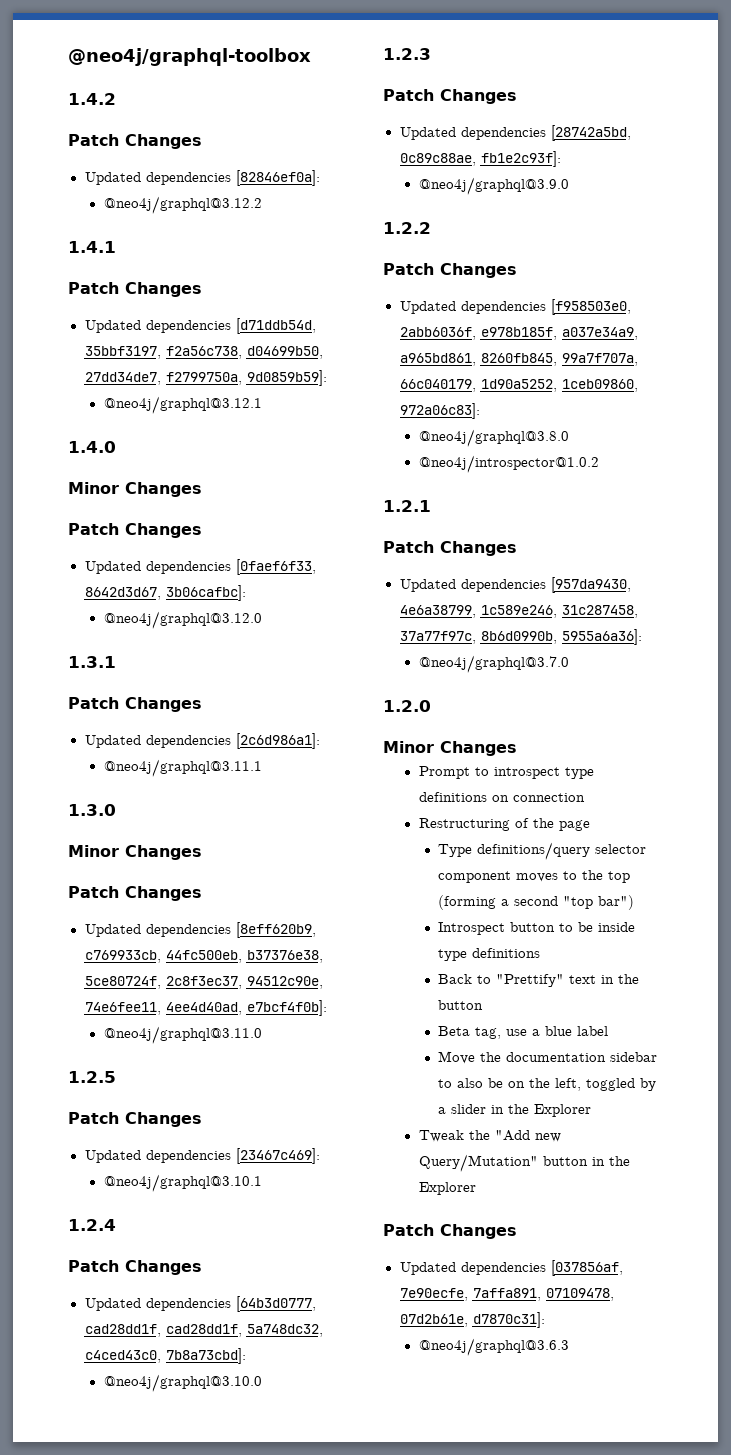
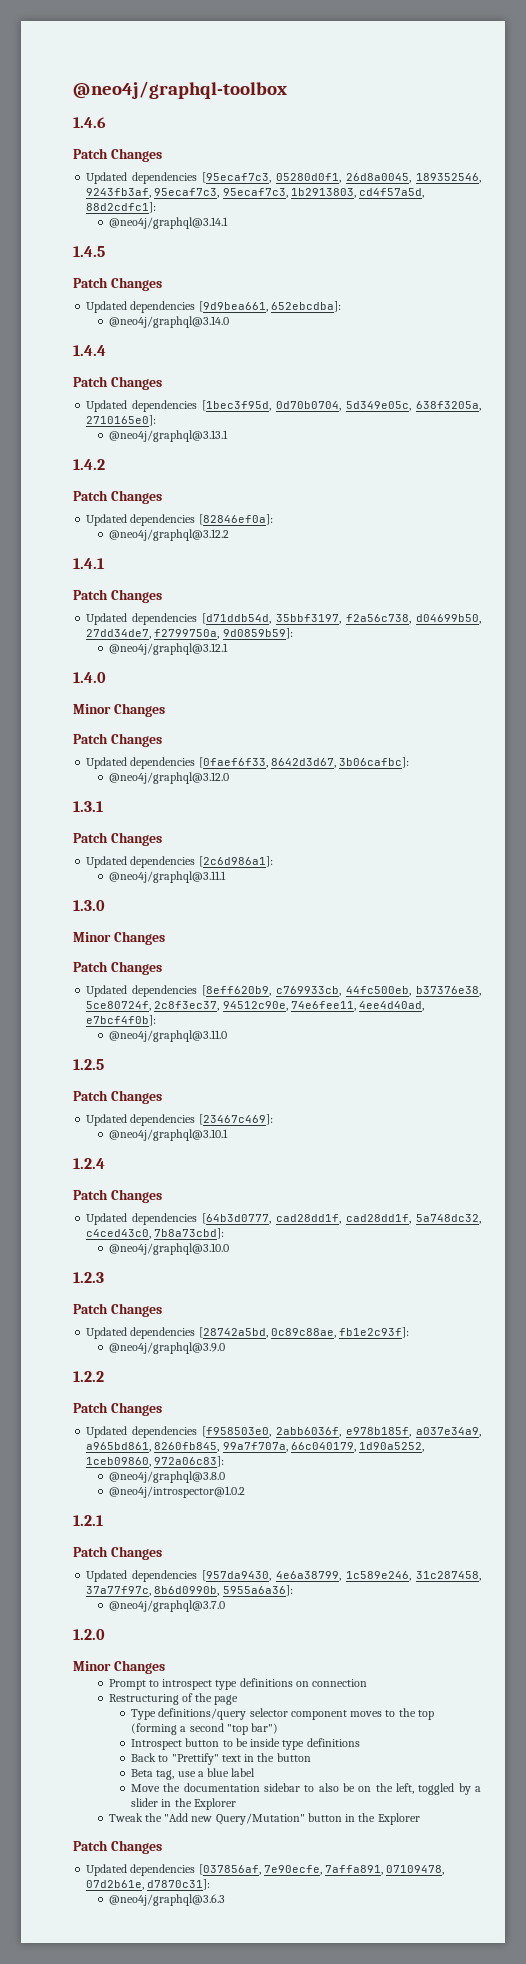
(311, 57) none -> [73,117,106,128] [73,148,162,162] [86,172,481,184] [86,188,425,198] [86,202,157,213] [108,217,228,229] [73,246,105,257] [73,277,162,291] [86,301,341,313] [108,316,229,328] [73,345,106,356] [73,376,162,390] [86,400,481,412] [86,415,157,426] [108,430,228,442] // 1.4.6 // Patch Changes // Updated dependencies [95ecaf7c3, 05280d0f1, 26d8a0045, 189352546, 9243fb3af, 95ecaf7c3, 95ecaf7c3, 1b2913803, cd4f57a5d, 88d2cdfc1]: // @neo4j/graphql@3.14.1 // 1.4.5 // Patch Changes // Updated dependencies [9d9bea661, 652ebcdba]: // @neo4j/graphql@3.14.0 // 1.4.4 // Patch Changes // Updated dependencies [1bec3f95d, 0d70b0704, 5d349e05c, 638f3205a, 2710165e0]: // @neo4j/graphql@3.13.1

